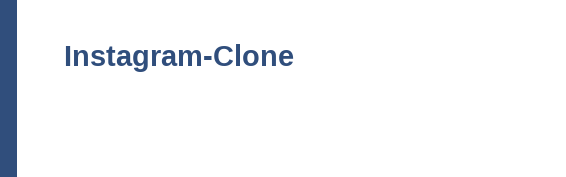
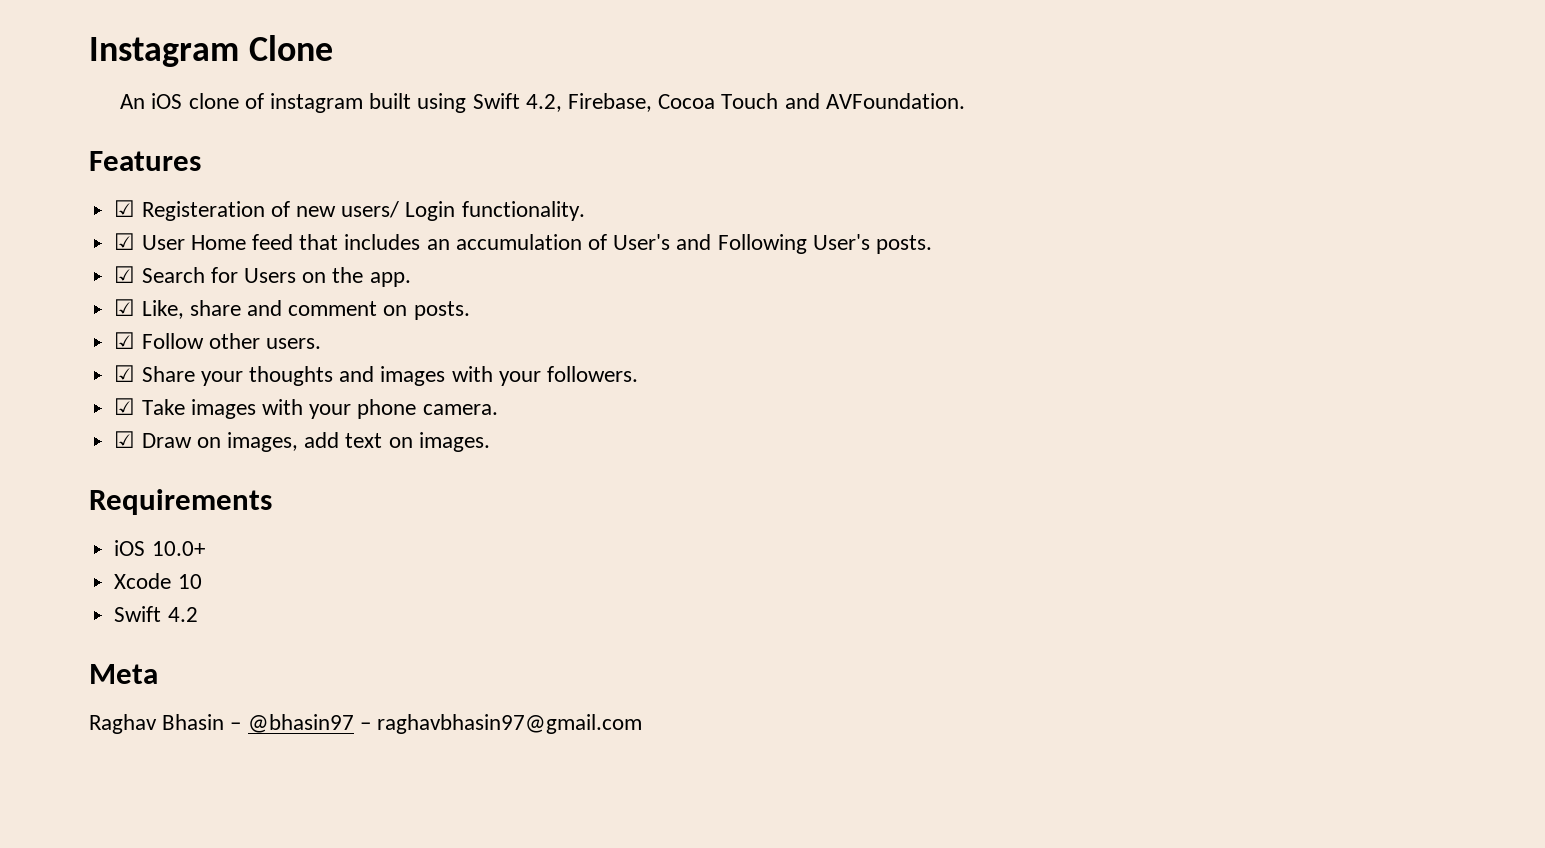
[64,44,294,72] Instagram-Clone -> [89,35,333,67] [120,93,965,113] [89,151,201,171] [114,200,585,221] [114,233,933,254] [114,266,411,287] [114,299,470,320] [114,332,321,349] [114,365,638,386] [114,398,498,419] [114,431,490,452] [89,489,272,515] [114,540,205,556] [114,573,202,589] [114,606,198,622] [89,664,158,684] [89,714,643,734] Instagram Clone // An iOS clone of instagram built using Swift 4.2, Firebase, Cocoa Touch and AVFoundation. // Features // ☑ Registeration of new users/ Login functionality. // ☑ User Home feed that includes an accumulation of User's and Following User's posts. // ☑ Search for Users on the app. // ☑ Like, share and comment on posts. // ☑ Follow other users. // ☑ Share your thoughts and images with your followers. // ☑ Take images with your phone camera. // ☑ Draw on images, add text on images. // Requirements // iOS 10.0+ // Xcode 10 // Swift 4.2 // Meta // Raghav Bhasin – @bhasin97 – raghavbhasin97@gmail.com

